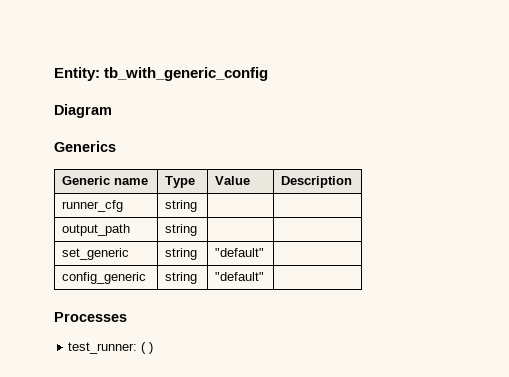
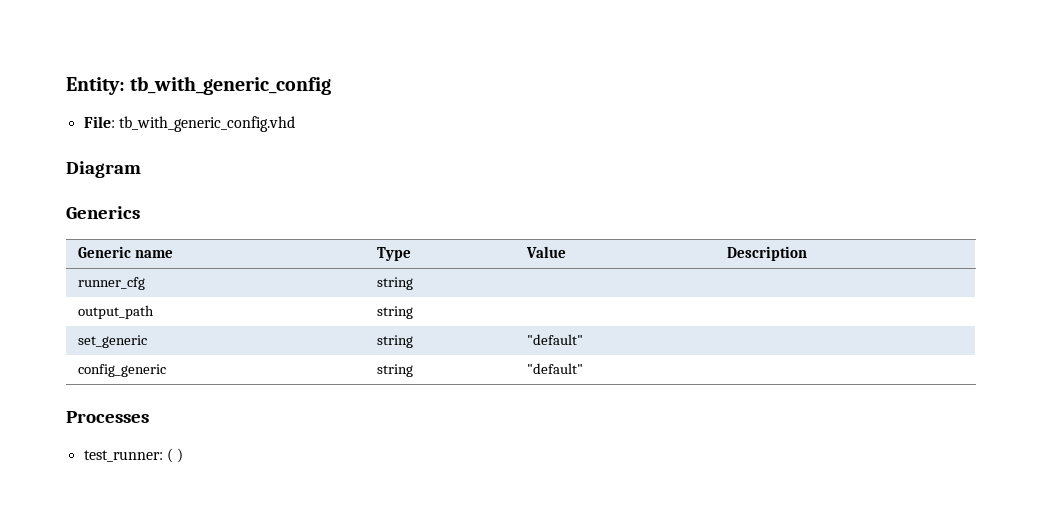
(269, 74) none -> [83,116,295,132] // File: tb_with_generic_config.vhd

